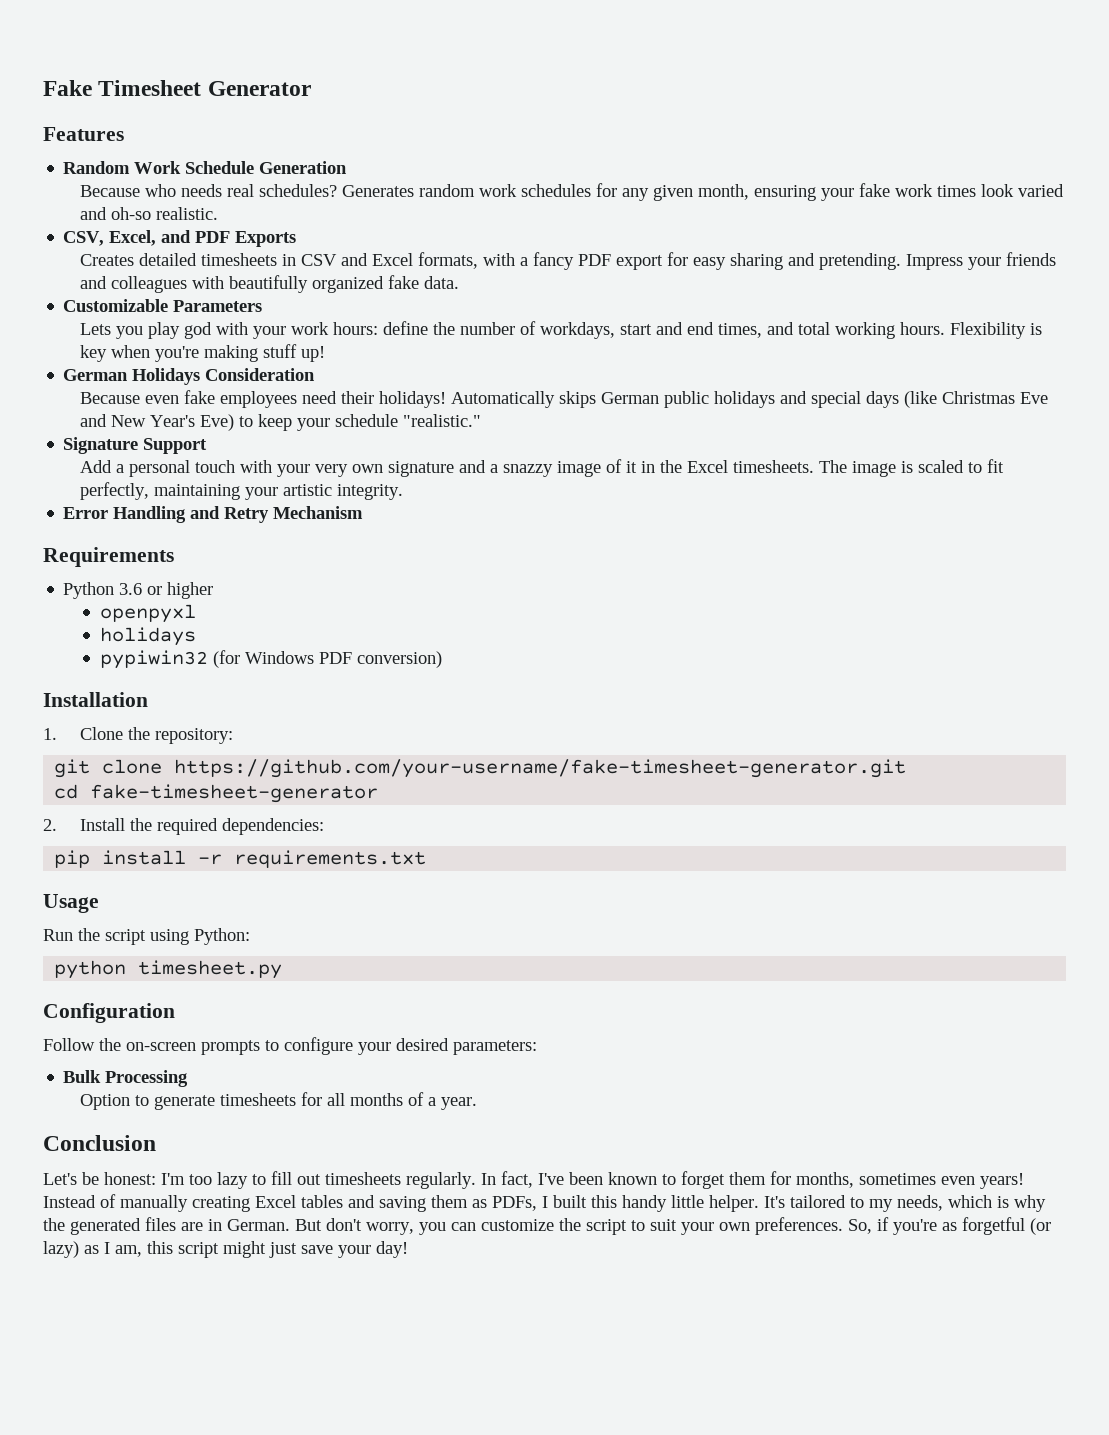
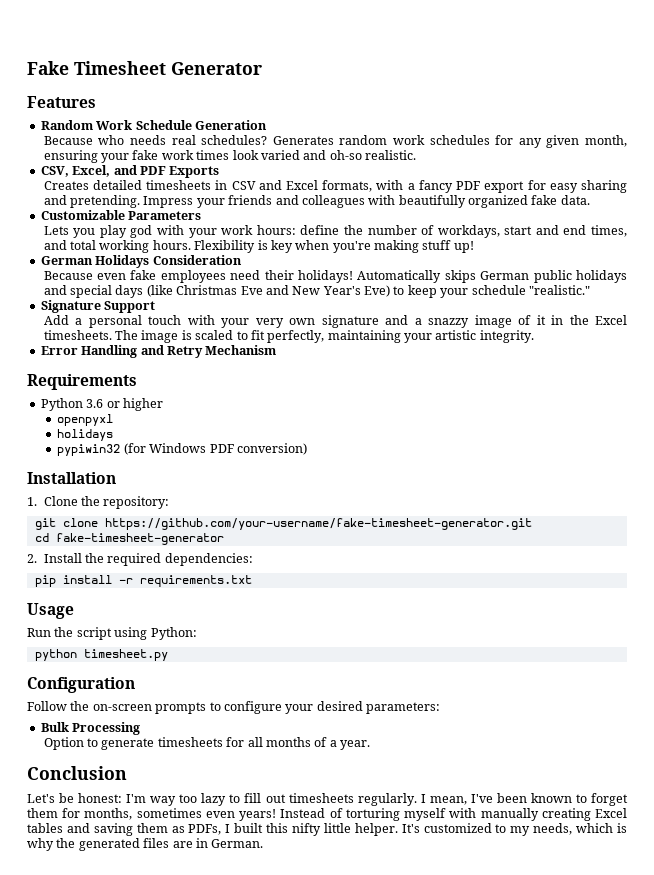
(185, 1179) none -> [150,796,177,806] way
[481,1171,533,1188] In fact, -> [420,794,467,805] I mean,
(116, 1201) none -> [345,808,477,821] torturing myself with
[622,1195,667,1212] handy -> [292,823,321,836] nifty
[790,1195,846,1208] tailored -> [423,823,492,833] customized
[295,1217,1051,1235] [43,1241,408,1258] But don't worry, you can customize the script to suit your own preferences. So, if you're as forgetful (or lazy) as I am, this script might just save your day! -> (264, 843) none

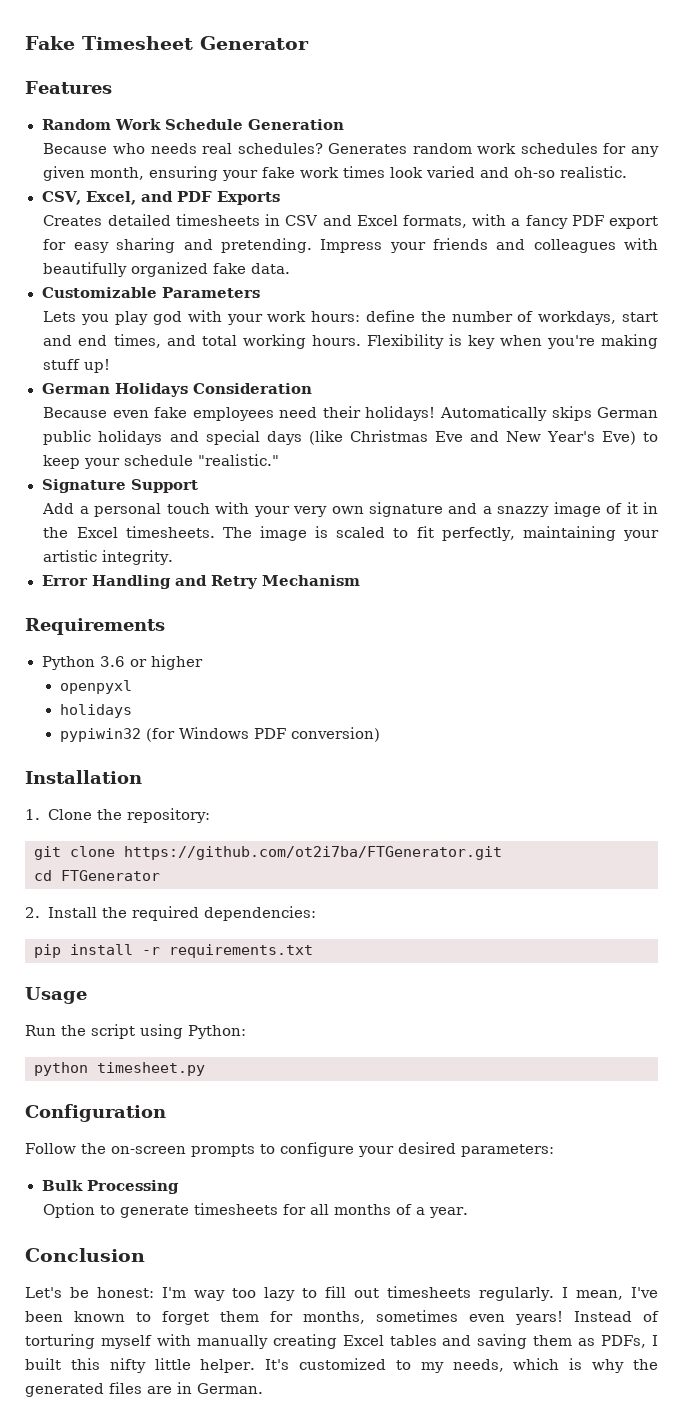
[104,518,532,530] https://github.com/your-username/fake-timesheet-generator.git -> [124,846,502,860] https://github.com/ot2i7ba/FTGenerator.git
[55,533,224,545] fake-timesheet-generator -> [61,870,160,881] FTGenerator

